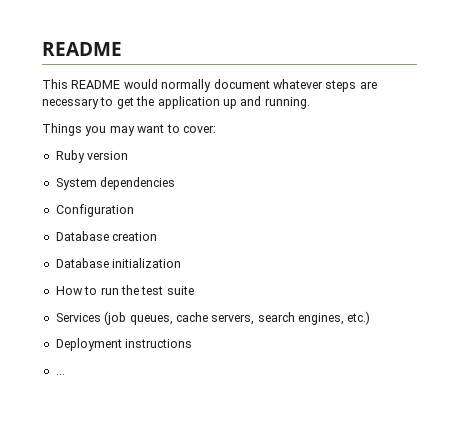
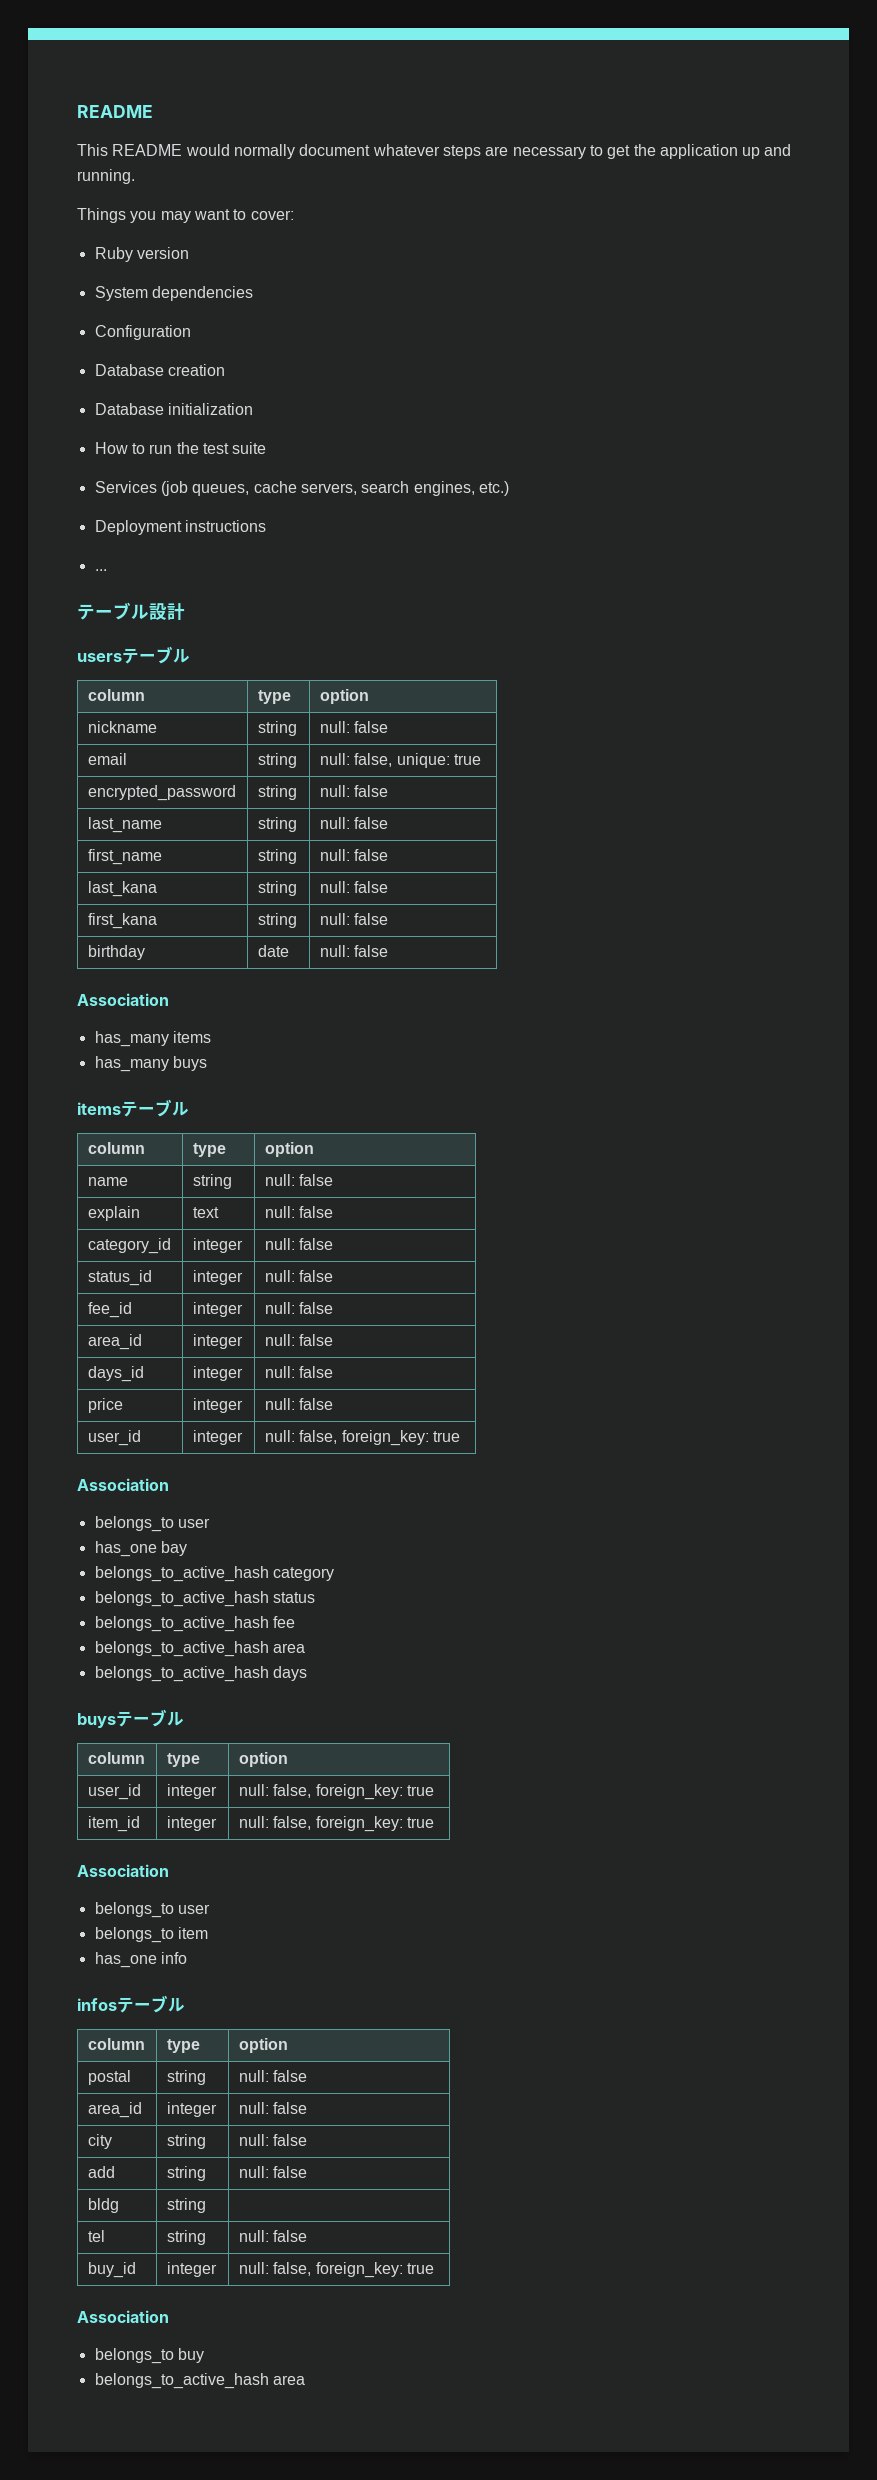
(65, 374) none -> [77,602,185,620] [77,646,190,664] [87,689,145,701] [257,690,291,704] [319,689,369,704] [87,721,157,733] [257,721,297,736] [319,721,389,733] [87,753,127,765] [257,753,297,768] [319,753,481,768] [87,785,236,801] [257,785,297,800] [319,785,389,797] [87,817,162,833] [257,817,297,832] [319,817,389,829] [87,849,162,865] [257,849,297,864] [319,849,389,861] [87,881,157,897] [257,881,297,896] [319,881,389,893] [87,913,157,929] [257,913,297,928] [319,913,389,925] [87,945,145,960] [257,945,289,957] [319,945,389,957] [77,993,169,1006] [94,1031,211,1047] [94,1056,207,1072] [77,1099,189,1117] [87,1142,145,1154] [192,1143,226,1157] [264,1142,314,1157] [87,1177,128,1186] [192,1174,232,1189] [264,1174,334,1186] [87,1206,140,1221] [192,1207,219,1218] [264,1206,334,1218] [87,1238,171,1254] [192,1238,243,1253] [264,1238,334,1250] [87,1270,152,1286] [192,1270,243,1285] [264,1270,334,1282] [87,1302,132,1318] [192,1302,243,1317] [264,1302,334,1314] [87,1334,142,1350] [192,1334,243,1349] [264,1334,334,1346] [87,1366,144,1382] [192,1366,243,1381] [264,1366,334,1378] [87,1398,123,1413] [192,1398,243,1413] [264,1398,334,1410] [87,1430,141,1446] [192,1430,243,1445] [264,1430,460,1446] [77,1478,169,1491] [94,1516,210,1532] [94,1541,187,1557] [94,1566,334,1582] [94,1591,315,1607] [94,1616,295,1632] [94,1641,305,1657] [94,1666,307,1682] [77,1709,184,1728] [87,1752,145,1764] [166,1753,200,1767] [238,1752,288,1767] [87,1784,141,1800] [166,1784,217,1799] [238,1784,434,1800] [87,1816,140,1832] [166,1816,217,1831] [238,1816,434,1832] [77,1864,169,1877] [94,1902,210,1918] [94,1927,208,1943] [94,1952,187,1968] [77,1995,185,2013] [87,2038,145,2050] [166,2039,200,2053] [238,2038,288,2053] [87,2070,131,2085] [166,2070,206,2085] [238,2070,308,2082] [87,2102,142,2118] [166,2102,217,2117] [238,2102,308,2114] [87,2134,112,2149] [166,2134,206,2149] [238,2134,308,2146] [87,2166,115,2178] [166,2166,206,2181] [238,2166,308,2178] [87,2198,119,2213] [166,2198,206,2213] [87,2230,105,2242] [166,2230,206,2245] [238,2230,308,2242] [87,2262,136,2278] [166,2262,217,2277] [238,2262,434,2278] [77,2310,169,2323] [94,2348,204,2364] [94,2373,305,2389] // テーブル設計 // usersテーブル // column | type | option // nickname | string | null: false // email | string | null: false, unique: true // encrypted_password | string | null: false // last_name | string | null: false // first_name | string | null: false // last_kana | string | null: false // first_kana | string | null: false // birthday | date | null: false // Association // has_many items // has_many buys // itemsテーブル // column | type | option // name | string | null: false // explain | text | null: false // category_id | integer | null: false // status_id | integer | null: false // fee_id | integer | null: false // area_id | integer | null: false // days_id | integer | null: false // price | integer | null: false // user_id | integer | null: false, foreign_key: true // Association // belongs_to user // has_one bay // belongs_to_active_hash category // belongs_to_active_hash status // belongs_to_active_hash fee // belongs_to_active_hash area // belongs_to_active_hash days // buysテーブル // column | type | option // user_id | integer | null: false, foreign_key: true // item_id | integer | null: false, foreign_key: true // Association // belongs_to user // belongs_to item // has_one info // infosテーブル // column | type | option // postal | string | null: false // area_id | integer | null: false // city | string | null: false // add | string | null: false // bldg | string | // tel | string | null: false // buy_id | integer | null: false, foreign_key: true // Association // belongs_to buy // belongs_to_active_hash area

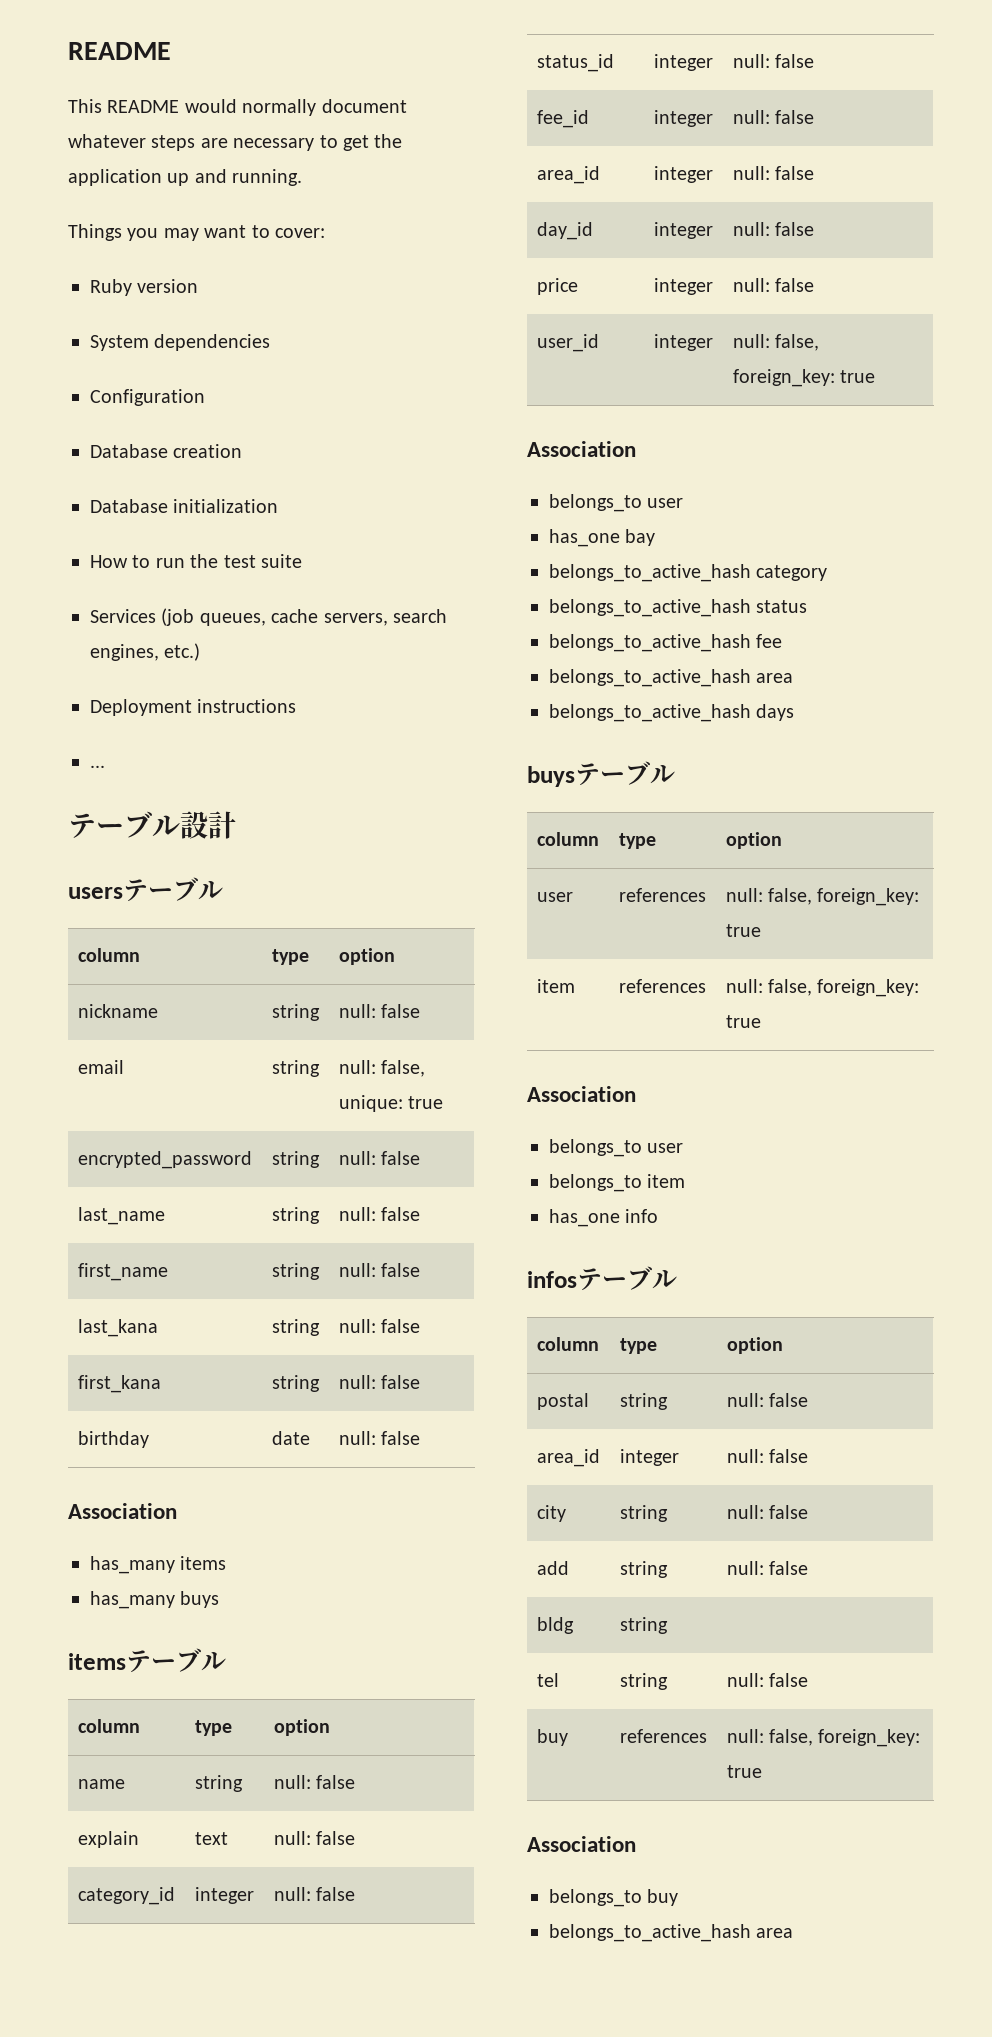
[87,1366,144,1382] days_id -> [536,222,593,240] day_id
[87,1784,141,1800] [166,1784,217,1799] [238,1784,434,1800] [87,1816,140,1832] [166,1816,217,1831] user_id | integer | null: false, foreign_key: true // item_id | integer -> [536,892,573,902] [618,888,706,902] [725,888,920,906] [725,924,761,937] [536,979,575,993] [618,979,706,993] user | references | null: false, foreign_key: true // item | references
[87,2262,136,2278] [166,2262,217,2277] buy_id | integer -> [536,1729,568,1746] [619,1729,707,1743] buy | references

